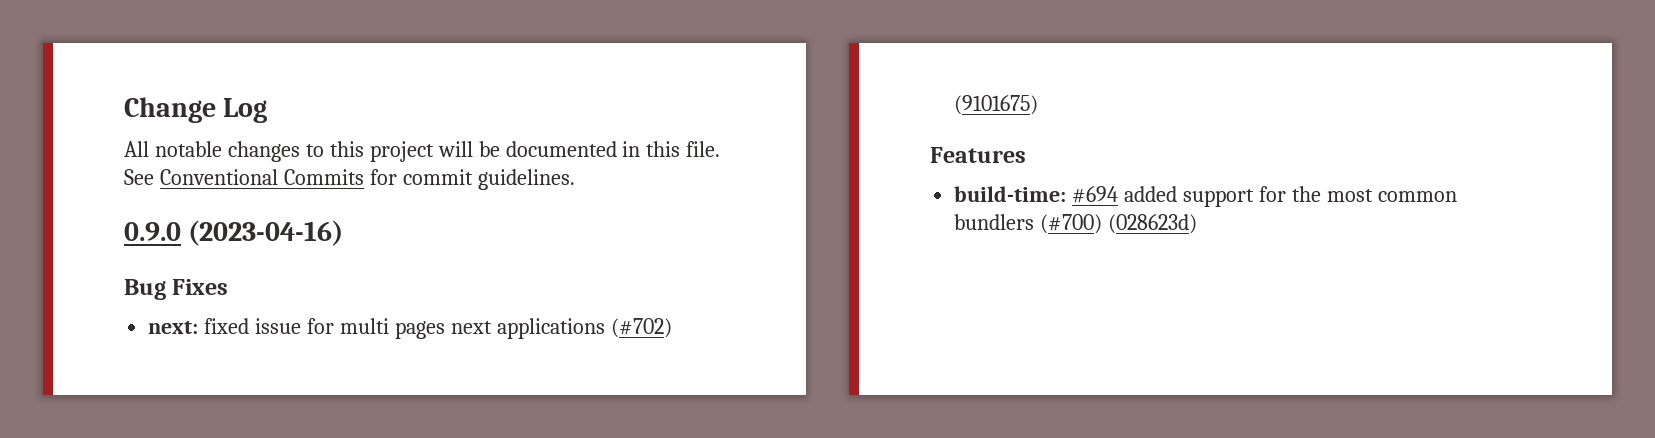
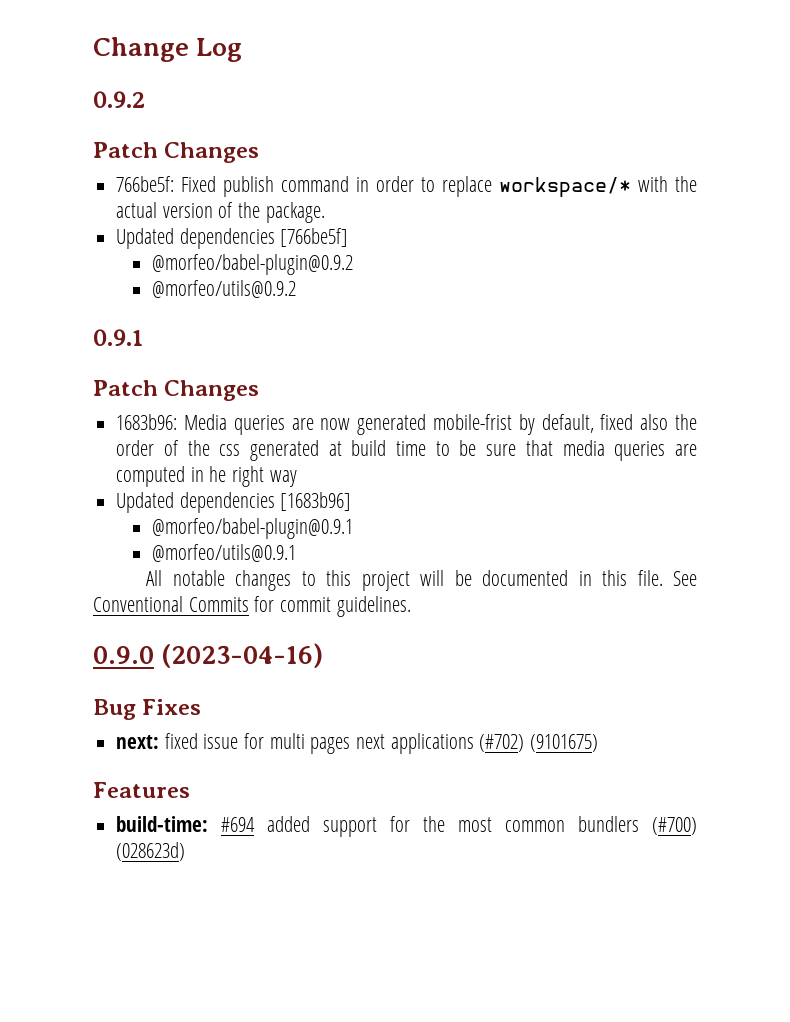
(268, 110) none -> [93,91,145,108] [93,142,260,163] [116,176,697,197] [116,202,325,223] [116,228,349,249] [152,254,354,275] [152,280,297,298] [93,329,144,346] [93,380,260,401] [116,414,697,435] [116,440,697,461] [116,466,297,487] [116,492,352,513] [152,518,354,539] [152,544,297,562] // 0.9.2 // Patch Changes // 766be5f: Fixed publish command in order to replace workspace/* with the actual version of the package. // Updated dependencies [766be5f] // @morfeo/babel-plugin@0.9.2 // @morfeo/utils@0.9.2 // 0.9.1 // Patch Changes // 1683b96: Media queries are now generated mobile-frist by default, fixed also the order of the css generated at build time to be sure that media queries are computed in he right way // Updated dependencies [1683b96] // @morfeo/babel-plugin@0.9.1 // @morfeo/utils@0.9.1

